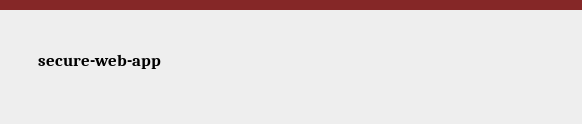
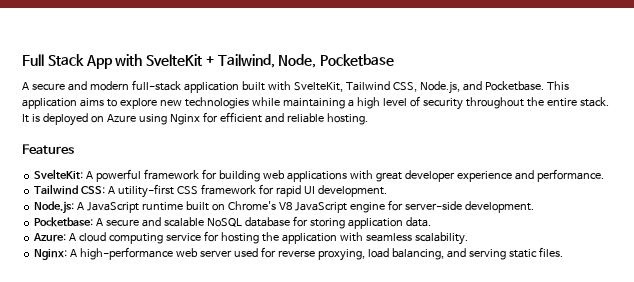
[38,54,161,69] secure-web-app -> [22,54,395,69] [22,80,569,94] [22,96,609,110] [22,112,368,126] [22,144,74,154] [34,169,604,182] [34,184,387,198] [34,200,534,214] [34,216,431,229] [33,231,468,245] [34,247,563,261] Full Stack App with SvelteKit + Tailwind, Node, Pocketbase // A secure and modern full-stack application built with SvelteKit, Tailwind CSS, Node.js, and Pocketbase. This application aims to explore new technologies while maintaining a high level of security throughout the entire stack. It is deployed on Azure using Nginx for efficient and reliable hosting. // Features // SvelteKit: A powerful framework for building web applications with great developer experience and performance. // Tailwind CSS: A utility-first CSS framework for rapid UI development. // Node.js: A JavaScript runtime built on Chrome's V8 JavaScript engine for server-side development. // Pocketbase: A secure and scalable NoSQL database for storing application data. // Azure: A cloud computing service for hosting the application with seamless scalability. // Nginx: A high-performance web server used for reverse proxying, load balancing, and serving static files.

